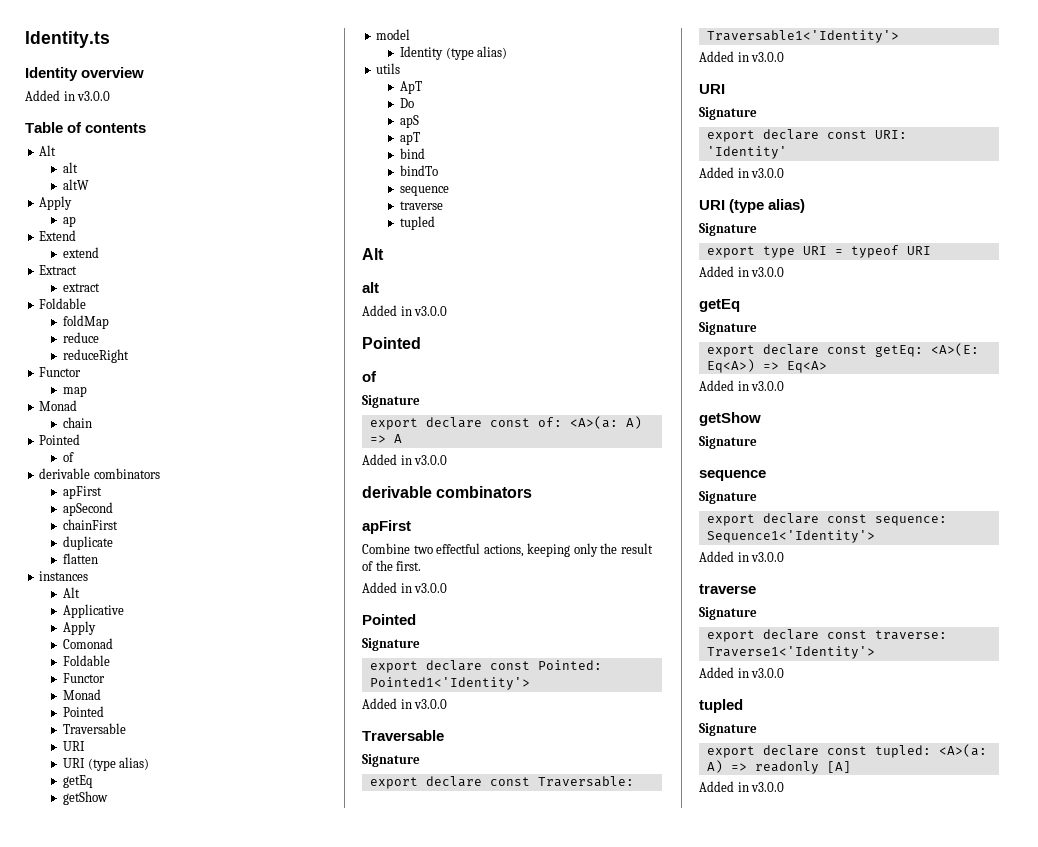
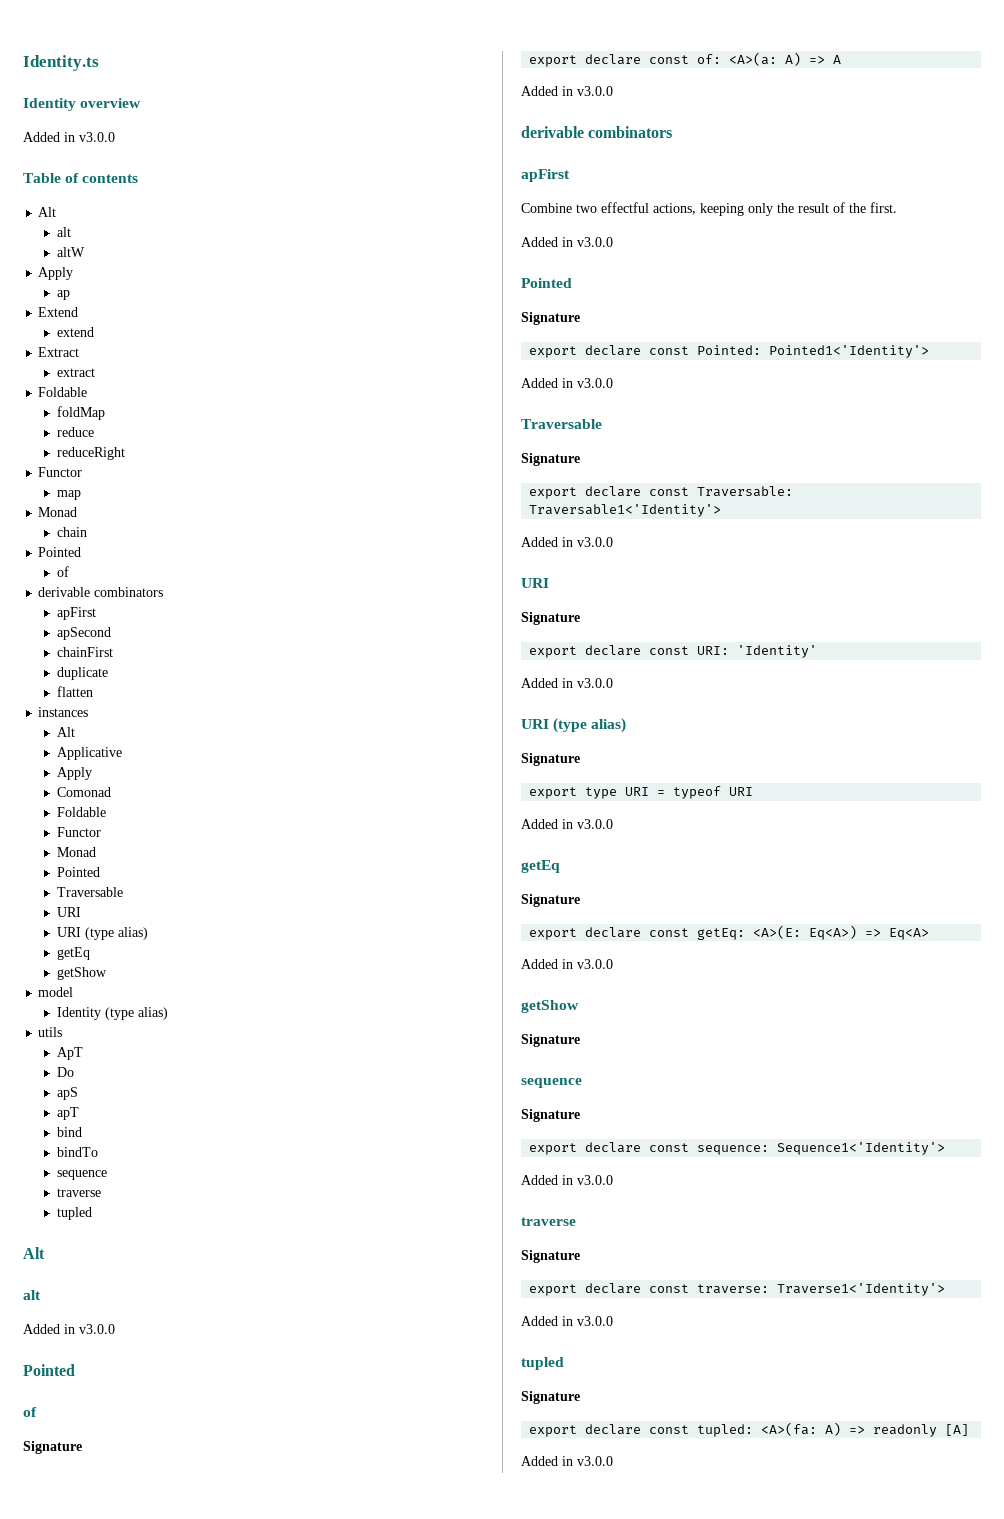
[938,744,987,757] <A>(a: -> [761,1422,818,1436] <A>(fa:

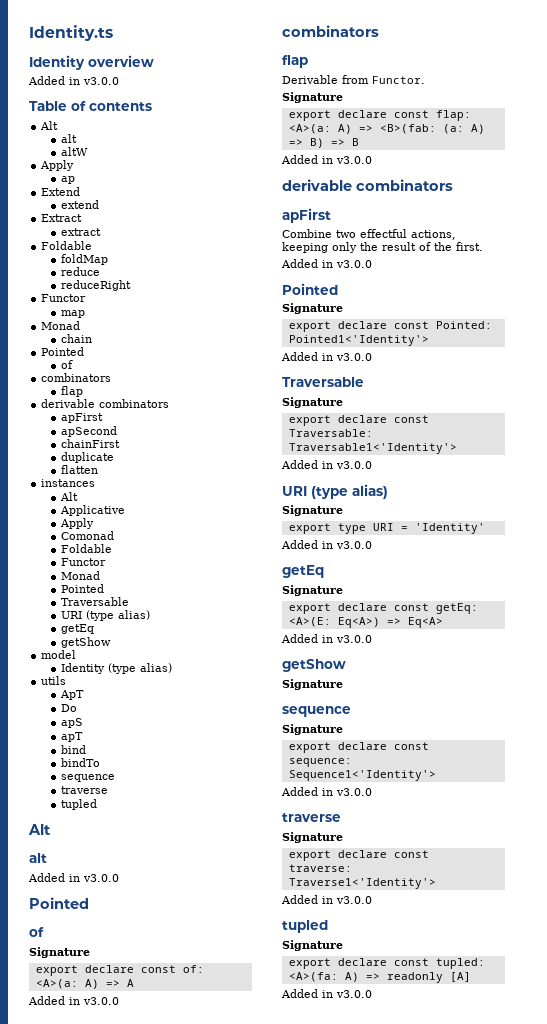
(69, 571) none -> [41,373,112,382] [61,386,84,397] // combinators // flap
[56,927,81,937] // URI -> (83, 615) none
(613, 91) none -> [282,25,379,37] [282,55,308,68] [282,75,425,84] [282,92,343,103] [288,110,471,121] [288,124,485,134] [288,138,359,148] [281,155,372,164] // combinators // flap // Derivable from Functor. // Signature // export declare const flap: <A>(a: A) => <B>(fab: (a: A) => B) => B // Added in v3.0.0
[521,612,580,625] [529,645,818,658] [521,678,613,688] [521,719,549,729] // Signature // export declare const URI: 'Identity' // Added in v3.0.0 // URI -> (307, 491) none
[673,786,754,799] typeof URI -> [414,523,485,534] 'Identity'

